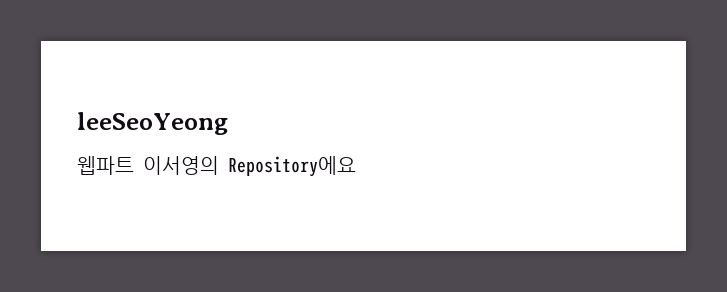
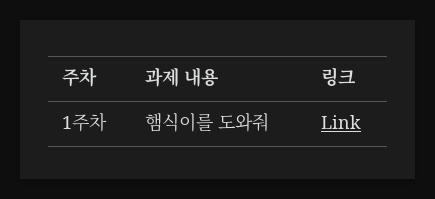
[77,112,228,135] [77,156,356,177] leeSeoYeong // 웹파트 이서영의 Repository에요 -> [61,67,97,87] [144,67,219,87] [320,67,356,86] [61,112,107,132] [144,112,269,132] [320,115,361,129] 주차 | 과제 내용 | 링크 // 1주차 | 햄식이를 도와줘 | Link

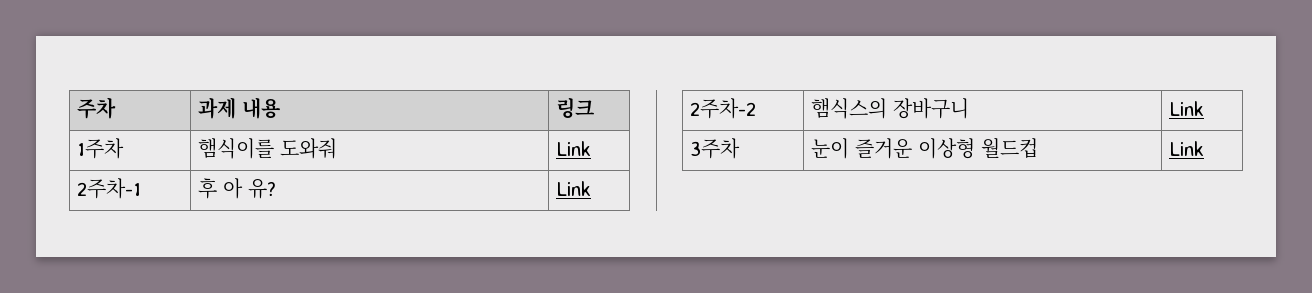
(361, 122) none -> [77,178,142,199] [198,178,277,199] [556,181,592,196] [690,98,757,119] [811,98,970,119] [1169,101,1205,116] [690,138,741,159] [811,137,1039,159] [1169,141,1205,156] // 2주차-1 | 후 아 유? | Link // 2주차-2 | 햄식스의 장바구니 | Link // 3주차 | 눈이 즐거운 이상형 월드컵 | Link

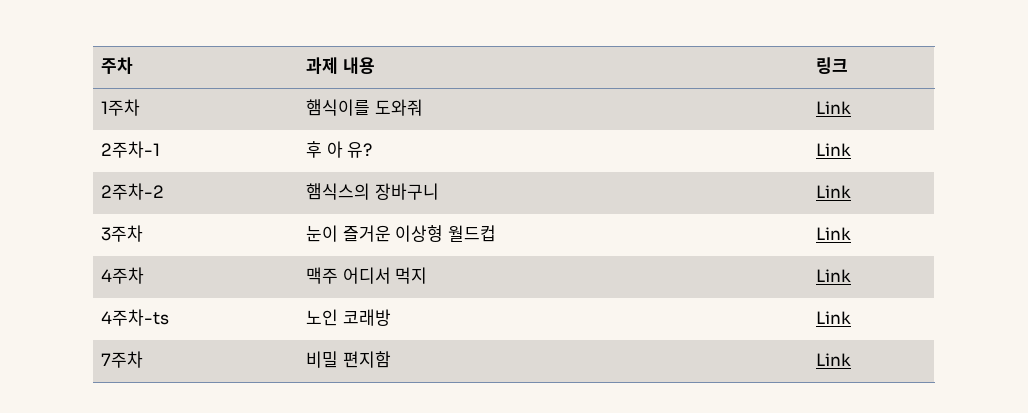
(1205, 148) none -> [101,267,145,284] [306,267,428,284] [816,269,852,282] [101,309,170,326] [306,309,391,326] [816,311,852,324] [101,351,144,368] [306,351,391,368] [816,353,852,366] // 4주차 | 맥주 어디서 먹지 | Link // 4주차-ts | 노인 코래방 | Link // 7주차 | 비밀 편지함 | Link

